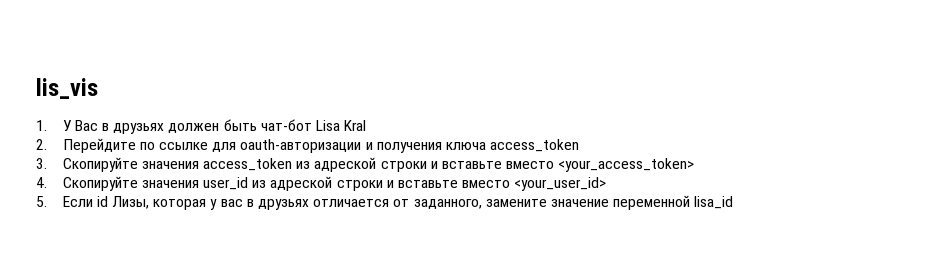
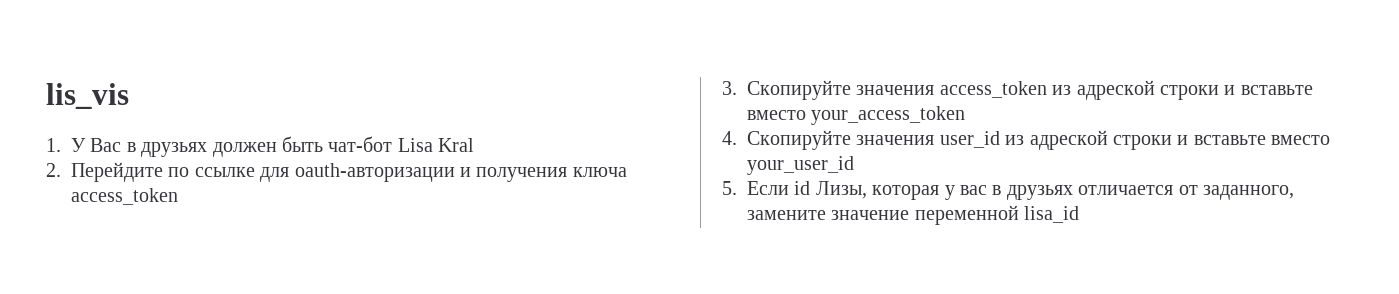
[558,158,695,172] <your_access_token> -> [811,106,966,125] your_access_token
[514,177,607,191] <your_user_id> -> [747,156,854,175] your_user_id

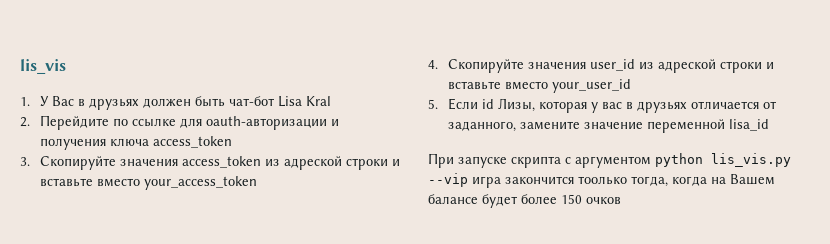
(1080, 214) none -> [428,153,791,168] [428,173,775,188] [428,194,621,208] // При запуске скрипта с аргументом python lis_vis.py --vip игра закончится тоолько тогда, когда на Вашем балансе будет более 150 очков

